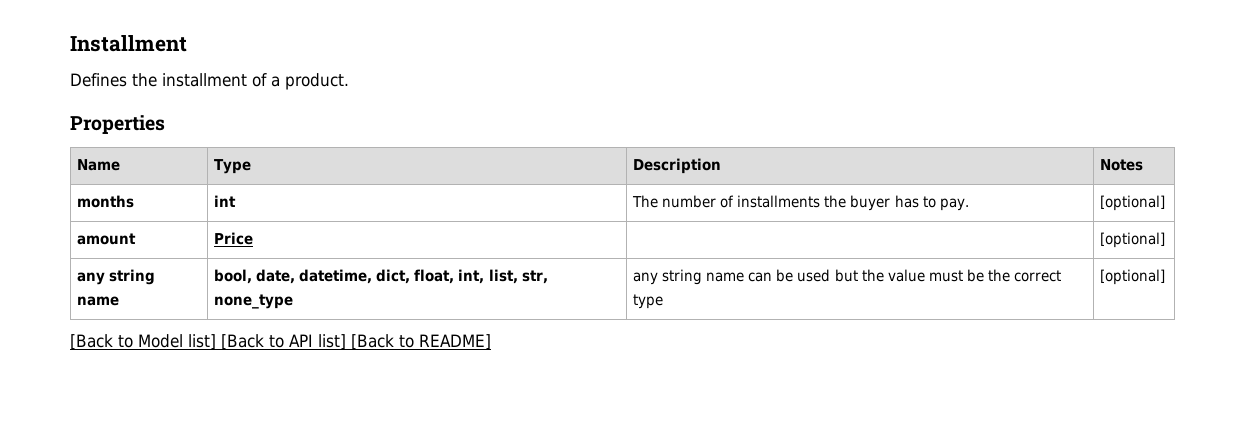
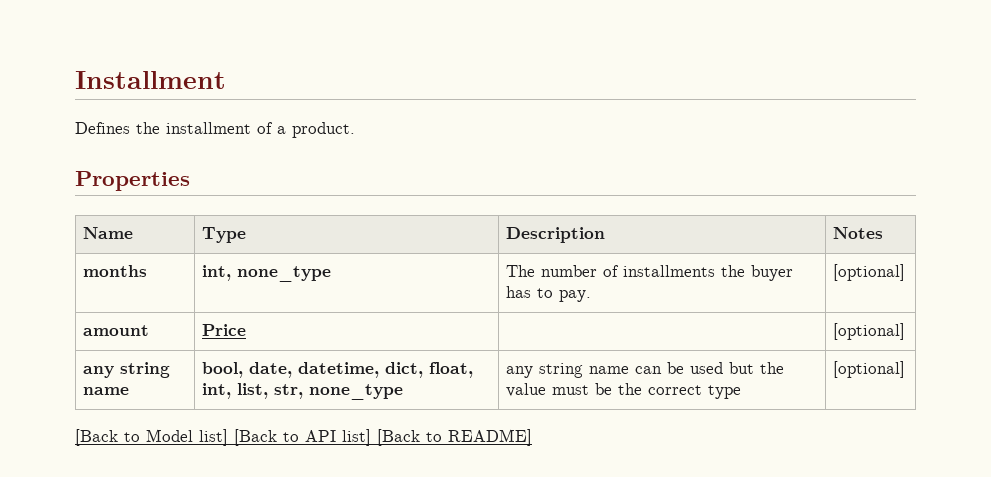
[214,195,237,207] int -> [202,265,332,282] int, none_type

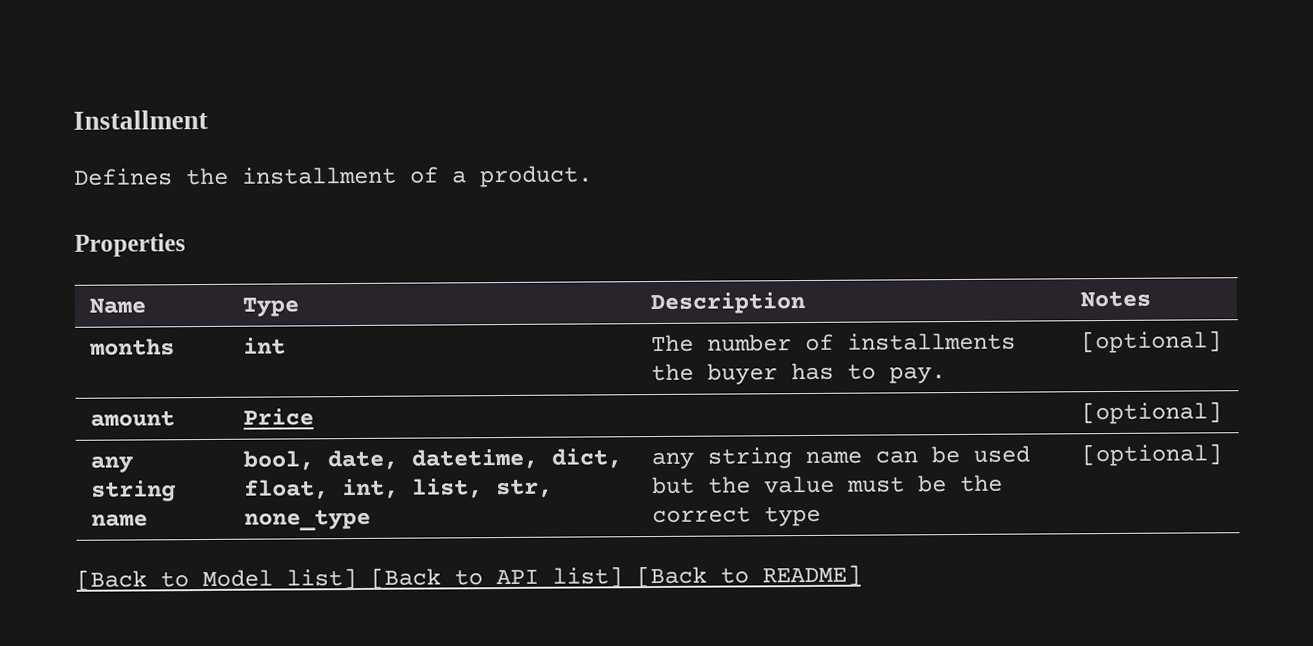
[202,265,332,282] int, none_type -> [242,337,286,355] int

